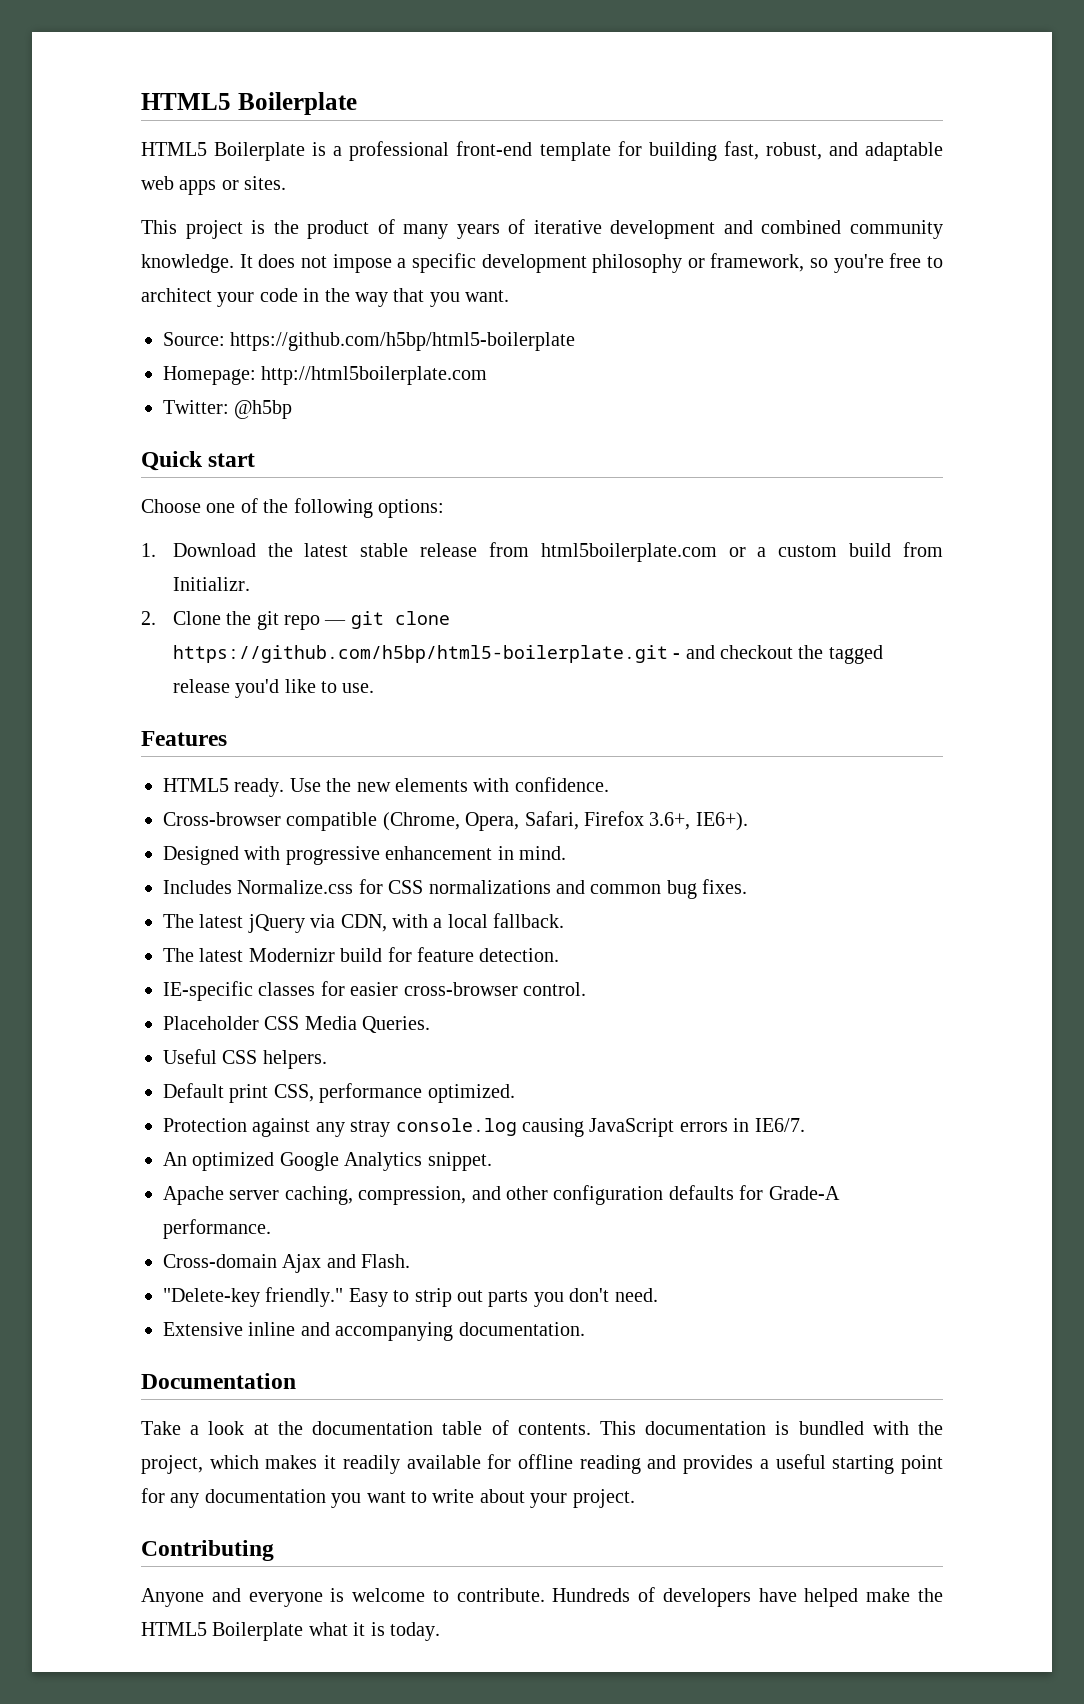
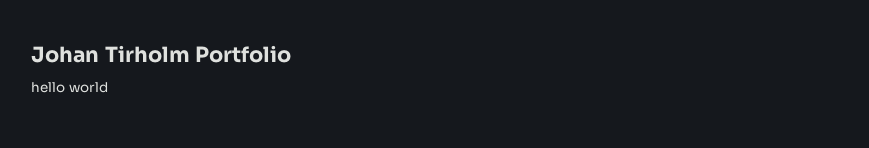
[141,92,357,115] [141,141,943,161] [141,176,287,195] [141,219,944,239] [141,253,943,273] [141,288,510,307] [163,332,576,351] [163,366,488,385] [163,400,293,419] [141,451,256,471] [141,498,444,518] [141,542,943,562] [172,577,250,591] [141,611,450,630] [172,645,883,664] [172,679,375,698] [141,731,227,746] [163,777,609,797] [163,811,748,831] [163,846,566,865] [163,879,748,899] [163,913,565,933] [163,947,560,962] [163,981,586,1001] [163,1016,431,1033] [163,1049,327,1069] [163,1083,515,1103] [163,1118,805,1137] [163,1152,492,1171] [163,1185,840,1205] [163,1219,271,1239] [163,1254,411,1273] [163,1287,658,1307] [163,1322,585,1341] [141,1373,296,1389] [141,1420,943,1435] [141,1454,943,1474] [141,1488,635,1508] [141,1540,274,1561] [141,1587,943,1607] [141,1622,440,1641] HTML5 Boilerplate // HTML5 Boilerplate is a professional front-end template for building fast, robust, and adaptable web apps or sites. // This project is the product of many years of iterative development and combined community knowledge. It does not impose a specific development philosophy or framework, so you're free to architect your code in the way that you want. // Source: https://github.com/h5bp/html5-boilerplate // Homepage: http://html5boilerplate.com // Twitter: @h5bp // Quick start // Choose one of the following options: // 1. Download the latest stable release from html5boilerplate.com or a custom build from Initializr. // 2. Clone the git repo — git clone https://github.com/h5bp/html5-boilerplate.git - and checkout the tagged release you'd like to use. // Features // HTML5 ready. Use the new elements with confidence. // Cross-browser compatible (Chrome, Opera, Safari, Firefox 3.6+, IE6+). // Designed with progressive enhancement in mind. // Includes Normalize.css for CSS normalizations and common bug fixes. // The latest jQuery via CDN, with a local fallback. // The latest Modernizr build for feature detection. // IE-specific classes for easier cross-browser control. // Placeholder CSS Media Queries. // Useful CSS helpers. // Default print CSS, performance optimized. // Protection against any stray console.log causing JavaScript errors in IE6/7. // An optimized Google Analytics snippet. // Apache server caching, compression, and other configuration defaults for Grade-A performance. // Cross-domain Ajax and Flash. // "Delete-key friendly." Easy to strip out parts you don't need. // Extensive inline and accompanying documentation. // Documentation // Take a look at the documentation table of contents. This documentation is bundled with the project, which makes it readily available for offline reading and provides a useful starting point for any documentation you want to write about your project. // Contributing // Anyone and everyone is welcome to contribute. Hundreds of developers have helped make the HTML5 Boilerplate what it is today. -> [31,45,292,63] [31,82,108,93] Johan Tirholm Portfolio // hello world

